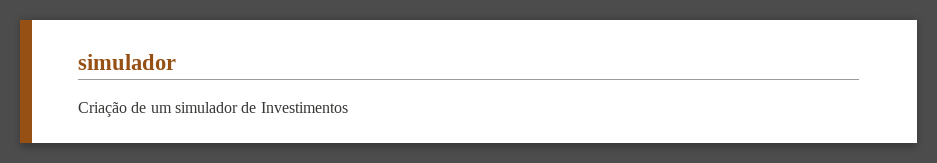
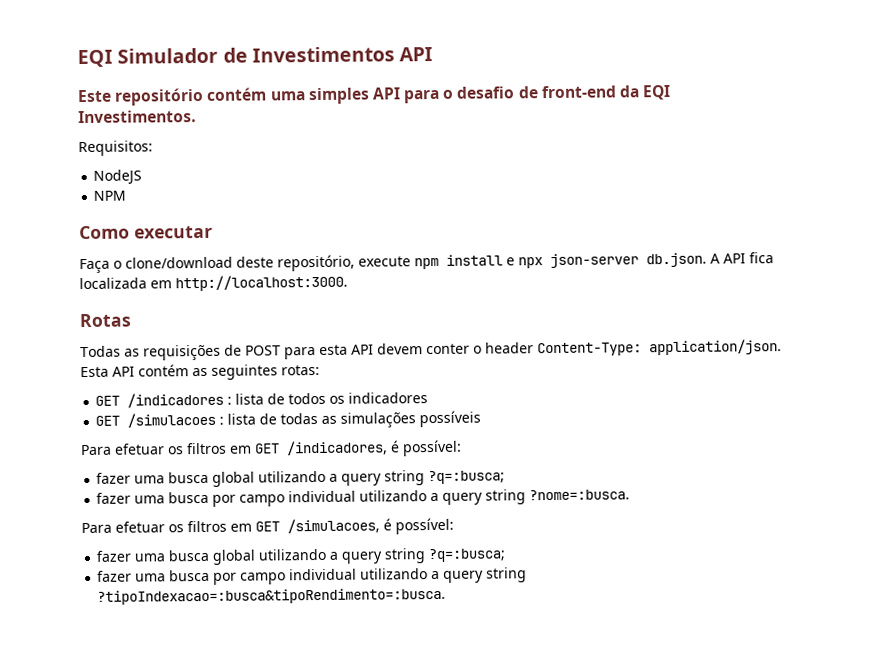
[78,54,176,70] [78,102,348,117] simulador // Criação de um simulador de Investimentos -> [77,46,434,68] [77,84,672,106] [78,110,196,124] [78,140,153,157] [93,169,143,185] [93,190,127,201] [79,225,213,240] [79,252,774,274] [79,274,348,292] [79,313,131,328] [80,339,782,361] [80,364,320,380] [95,392,429,408] [95,410,482,428] [81,439,462,457] [96,470,506,487] [96,489,631,507] [81,517,454,535] [96,548,507,565] [97,567,528,585] [97,587,447,605] EQI Simulador de Investimentos API // Este repositório contém uma simples API para o desafio de front-end da EQI Investimentos. // Requisitos: // NodeJS // NPM // Como executar // Faça o clone/download deste repositório, execute npm install e npx json-server db.json. A API fica localizada em http://localhost:3000. // Rotas // Todas as requisições de POST para esta API devem conter o header Content-Type: application/json. Esta API contém as seguintes rotas: // GET /indicadores : lista de todos os indicadores // GET /simulacoes : lista de todas as simulações possíveis // Para efetuar os filtros em GET /indicadores, é possível: // fazer uma busca global utilizando a query string ?q=:busca; // fazer uma busca por campo individual utilizando a query string ?nome=:busca. // Para efetuar os filtros em GET /simulacoes, é possível: // fazer uma busca global utilizando a query string ?q=:busca; // fazer uma busca por campo individual utilizando a query string ?tipoIndexacao=:busca&tipoRendimento=:busca.

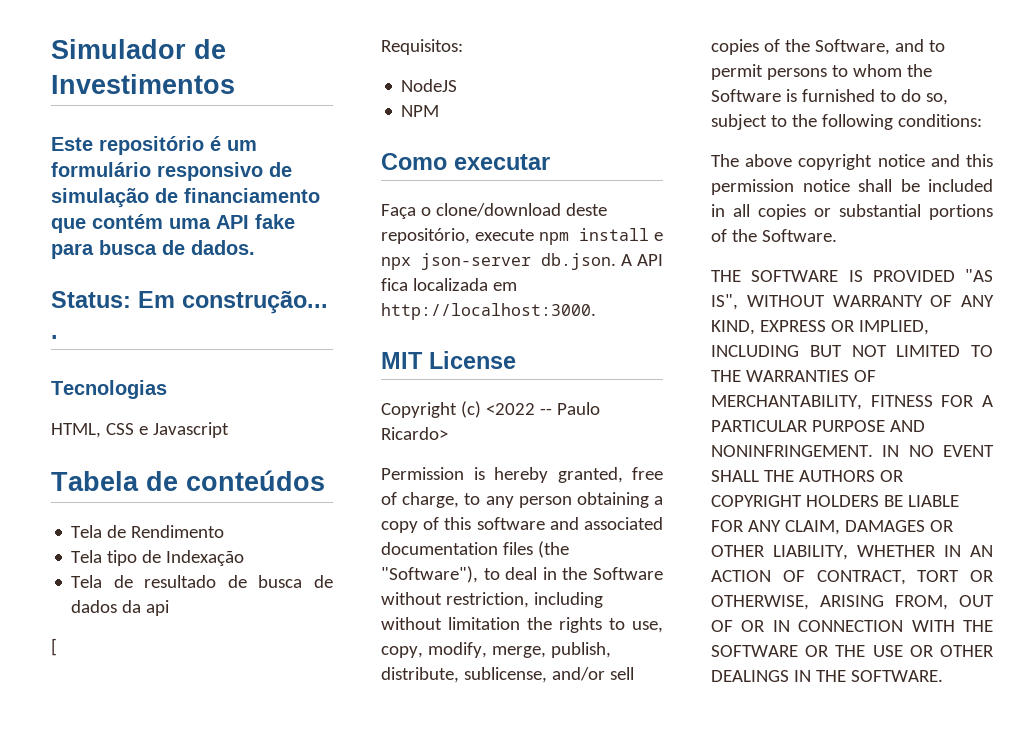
[77,49,113,68] EQI -> (51, 49) none
[399,47,434,62] API -> (235, 84) none
[206,84,672,105] [78,110,196,124] contém uma simples API para o desafio de front-end da EQI Investimentos. -> [210,136,257,151] [51,162,292,181] [51,188,320,208] [51,214,295,233] [51,240,255,259] [51,290,328,314] [51,335,58,339] [51,380,167,399] [51,422,229,438] [51,470,325,491] [71,525,225,538] [71,550,245,566] [71,575,333,588] [71,600,170,616] [51,638,57,656] é um formulário responsivo de simulação de financiamento que contém uma API fake para busca de dados. // Status: Em construção... . // Tecnologias // HTML, CSS e Javascript // Tabela de conteúdos // Tela de Rendimento // Tela tipo de Indexação // Tela de resultado de busca de dados da api // [
[79,313,131,328] [80,339,782,361] [80,364,320,380] [95,392,429,408] [95,410,482,428] [81,439,462,457] [96,470,506,487] [96,489,631,507] [81,517,454,535] [96,548,507,565] [97,567,528,585] [97,587,447,605] Rotas // Todas as requisições de POST para esta API devem conter o header Content-Type: application/json. Esta API contém as seguintes rotas: // GET /indicadores : lista de todos os indicadores // GET /simulacoes : lista de todas as simulações possíveis // Para efetuar os filtros em GET /indicadores, é possível: // fazer uma busca global utilizando a query string ?q=:busca; // fazer uma busca por campo individual utilizando a query string ?nome=:busca. // Para efetuar os filtros em GET /simulacoes, é possível: // fazer uma busca global utilizando a query string ?q=:busca; // fazer uma busca por campo individual utilizando a query string ?tipoIndexacao=:busca&tipoRendimento=:busca. -> [381,351,516,369] [381,401,600,418] [381,427,448,440] [381,467,663,483] [381,492,663,508] [381,517,663,533] [381,541,569,558] [381,566,663,583] [381,592,603,608] [381,617,663,633] [381,642,611,658] [381,667,634,683] [711,39,945,55] [711,64,932,80] [711,89,948,105] [711,114,982,130] [711,154,993,170] [711,179,993,195] [711,204,993,220] [711,229,837,242] [711,269,993,282] [711,294,994,310] [711,320,929,335] [711,345,993,357] [711,370,876,382] [711,395,993,410] [711,420,925,432] [711,445,994,457] [711,470,904,482] [711,495,959,507] [711,520,954,535] [711,545,993,560] [711,570,994,585] [711,595,994,610] [711,620,993,632] [711,645,994,657] [711,670,943,682] MIT License // Copyright (c) <2022 -- Paulo Ricardo> // Permission is hereby granted, free of charge, to any person obtaining a copy of this software and associated documentation files (the "Software"), to deal in the Software without restriction, including without limitation the rights to use, copy, modify, merge, publish, distribute, sublicense, and/or sell copies of the Software, and to permit persons to whom the Software is furnished to do so, subject to the following conditions: // The above copyright notice and this permission notice shall be included in all copies or substantial portions of the Software. // THE SOFTWARE IS PROVIDED "AS IS", WITHOUT WARRANTY OF ANY KIND, EXPRESS OR IMPLIED, INCLUDING BUT NOT LIMITED TO THE WARRANTIES OF MERCHANTABILITY, FITNESS FOR A PARTICULAR PURPOSE AND NONINFRINGEMENT. IN NO EVENT SHALL THE AUTHORS OR COPYRIGHT HOLDERS BE LIABLE FOR ANY CLAIM, DAMAGES OR OTHER LIABILITY, WHETHER IN AN ACTION OF CONTRACT, TORT OR OTHERWISE, ARISING FROM, OUT OF OR IN CONNECTION WITH THE SOFTWARE OR THE USE OR OTHER DEALINGS IN THE SOFTWARE.

